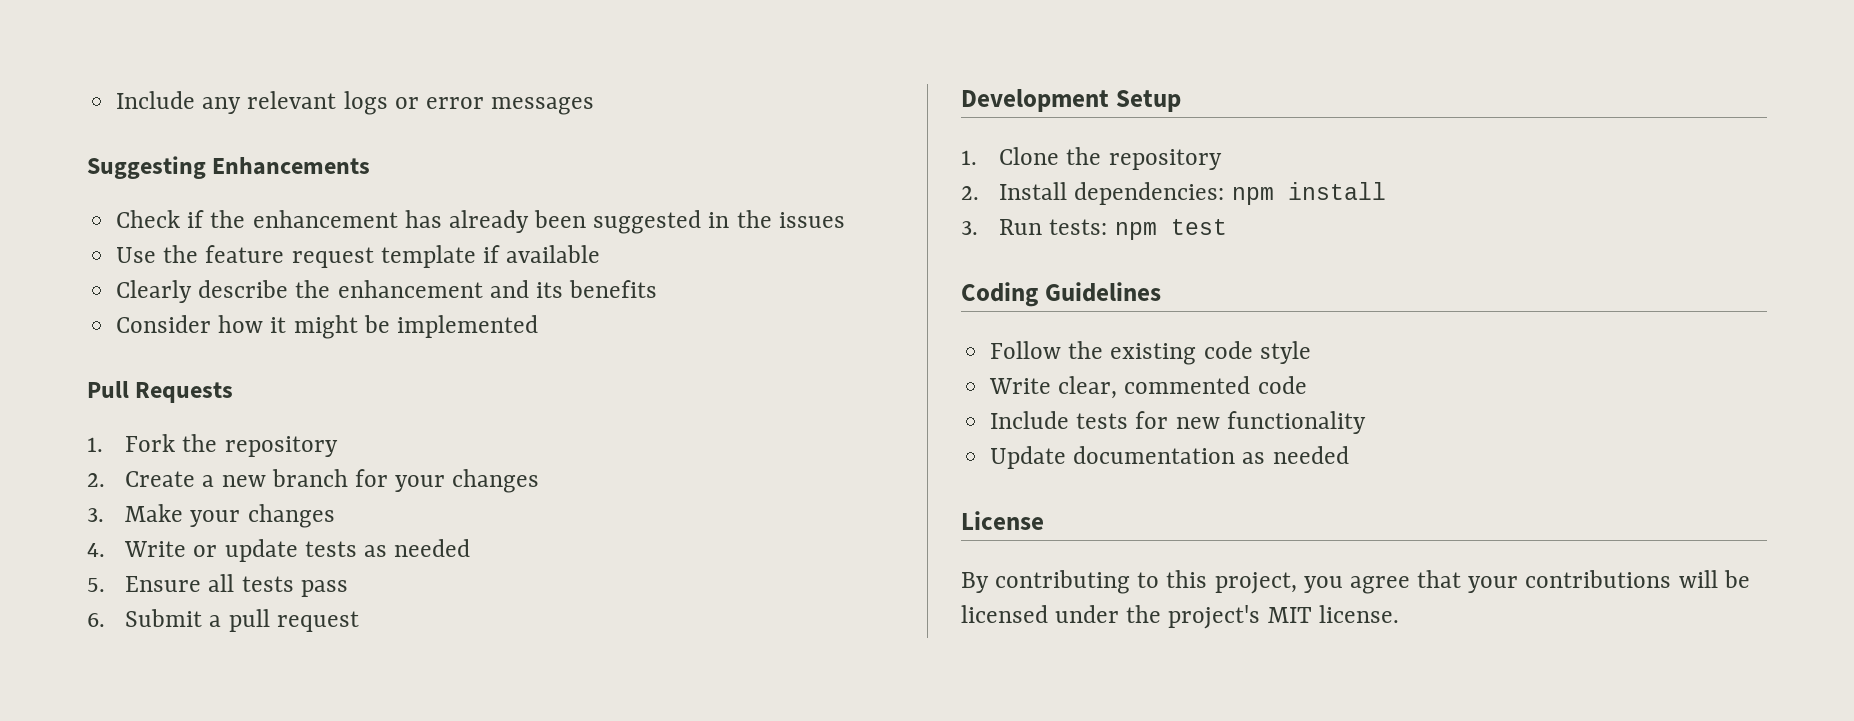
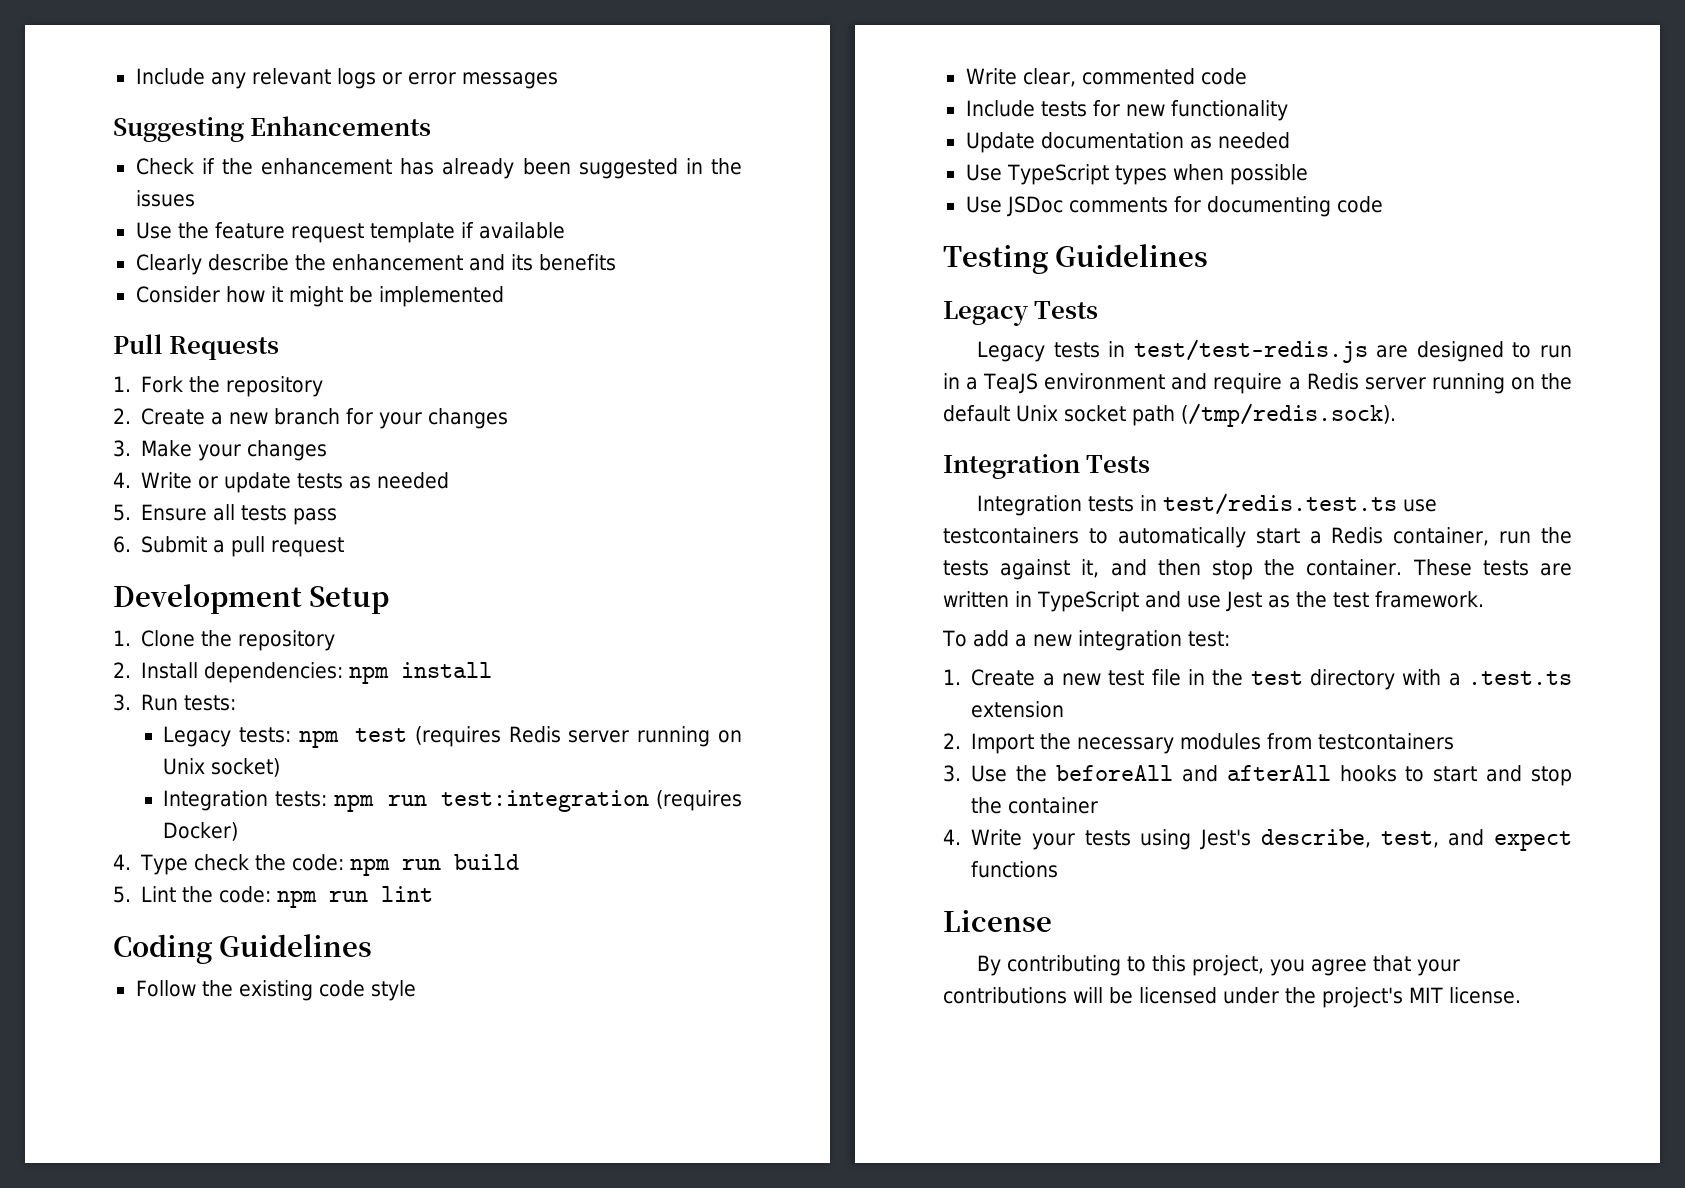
(1108, 227) none -> [163,726,292,747] // Legacy tests:
(1227, 227) none -> [414,726,742,747] [163,758,281,777] [163,790,742,812] [163,822,239,841] [113,854,520,876] [113,886,434,908] (requires Redis server running on Unix socket) // Integration tests: npm run test:integration (requires Docker) // 4. Type check the code: npm run build // 5. Lint the code: npm run lint
(1349, 455) none -> [965,164,1308,185] [965,196,1383,217] [943,244,1209,274] [943,301,1099,326] [977,339,1572,363] [943,373,1572,394] [943,403,1396,427] [943,454,1151,479] [977,493,1438,516] [943,527,1572,548] [943,559,1572,580] [943,591,1484,612] [942,630,1230,651] [943,669,1572,690] [971,701,1065,718] [943,733,1455,754] [943,765,1572,786] [971,797,1099,814] [943,829,1572,851] [971,861,1059,878] // Use TypeScript types when possible // Use JSDoc comments for documenting code // Testing Guidelines // Legacy Tests // Legacy tests in test/test-redis.js are designed to run in a TeaJS environment and require a Redis server running on the default Unix socket path (/tmp/redis.sock). // Integration Tests // Integration tests in test/redis.test.ts use testcontainers to automatically start a Redis container, run the tests against it, and then stop the container. These tests are written in TypeScript and use Jest as the test framework. // To add a new integration test: // 1. Create a new test file in the test directory with a .test.ts extension // 2. Import the necessary modules from testcontainers // 3. Use the beforeAll and afterAll hooks to start and stop the container // 4. Write your tests using Jest's describe, test, and expect functions

